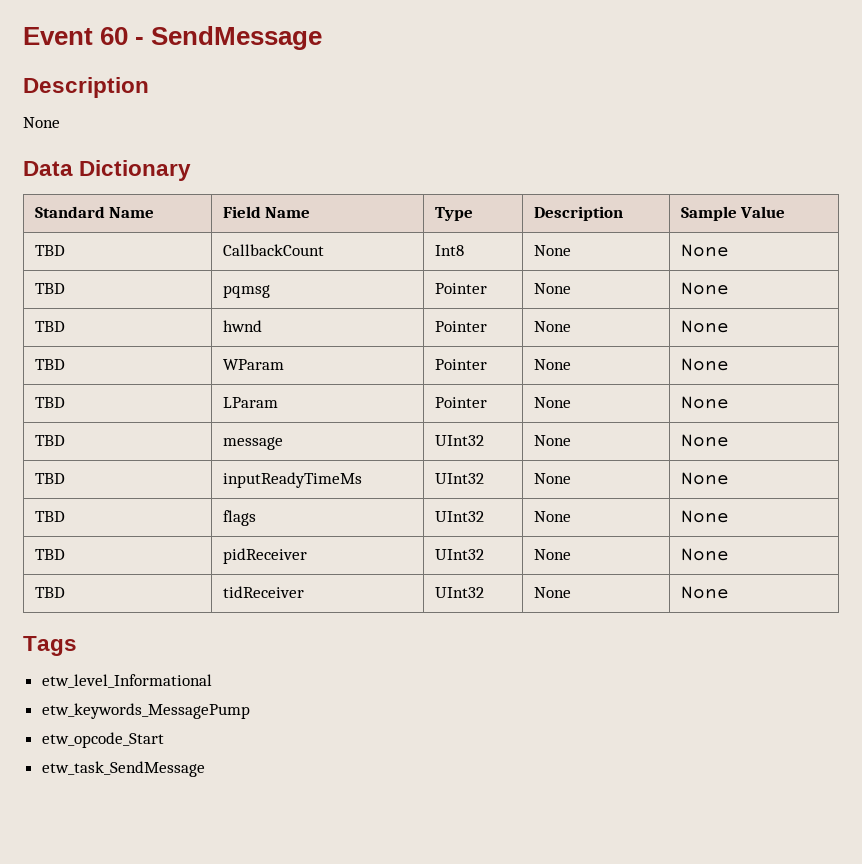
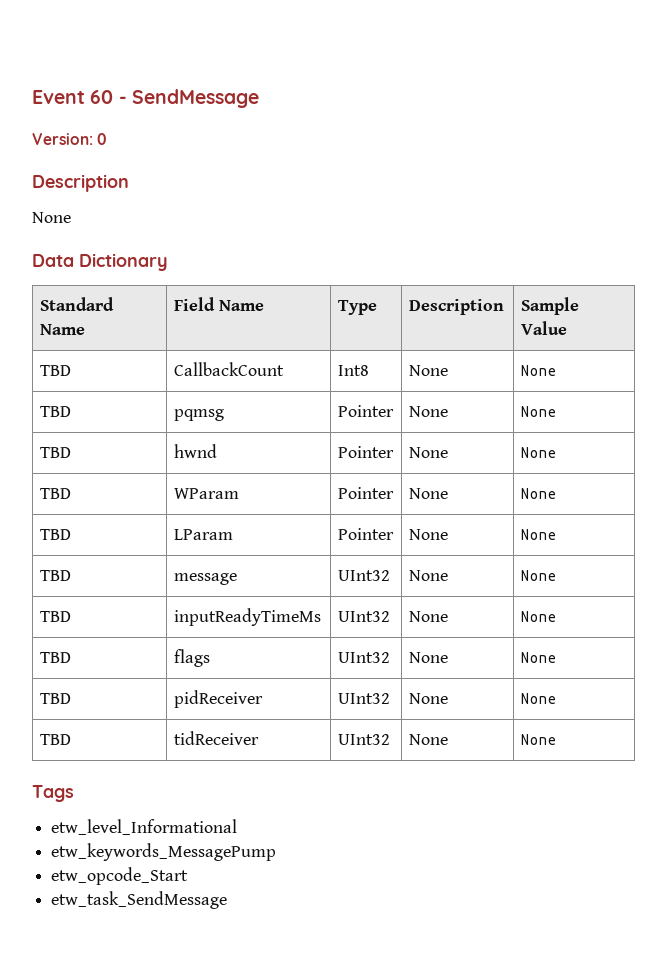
(323, 38) none -> [32,133,108,145] // Version: 0

